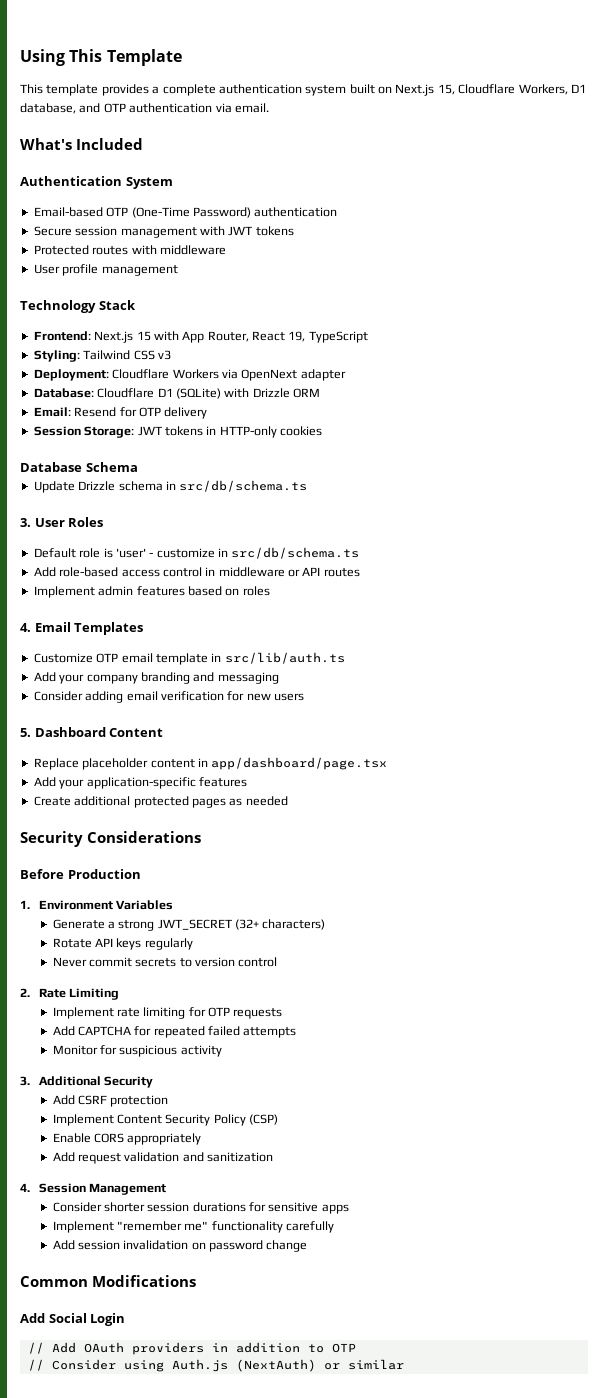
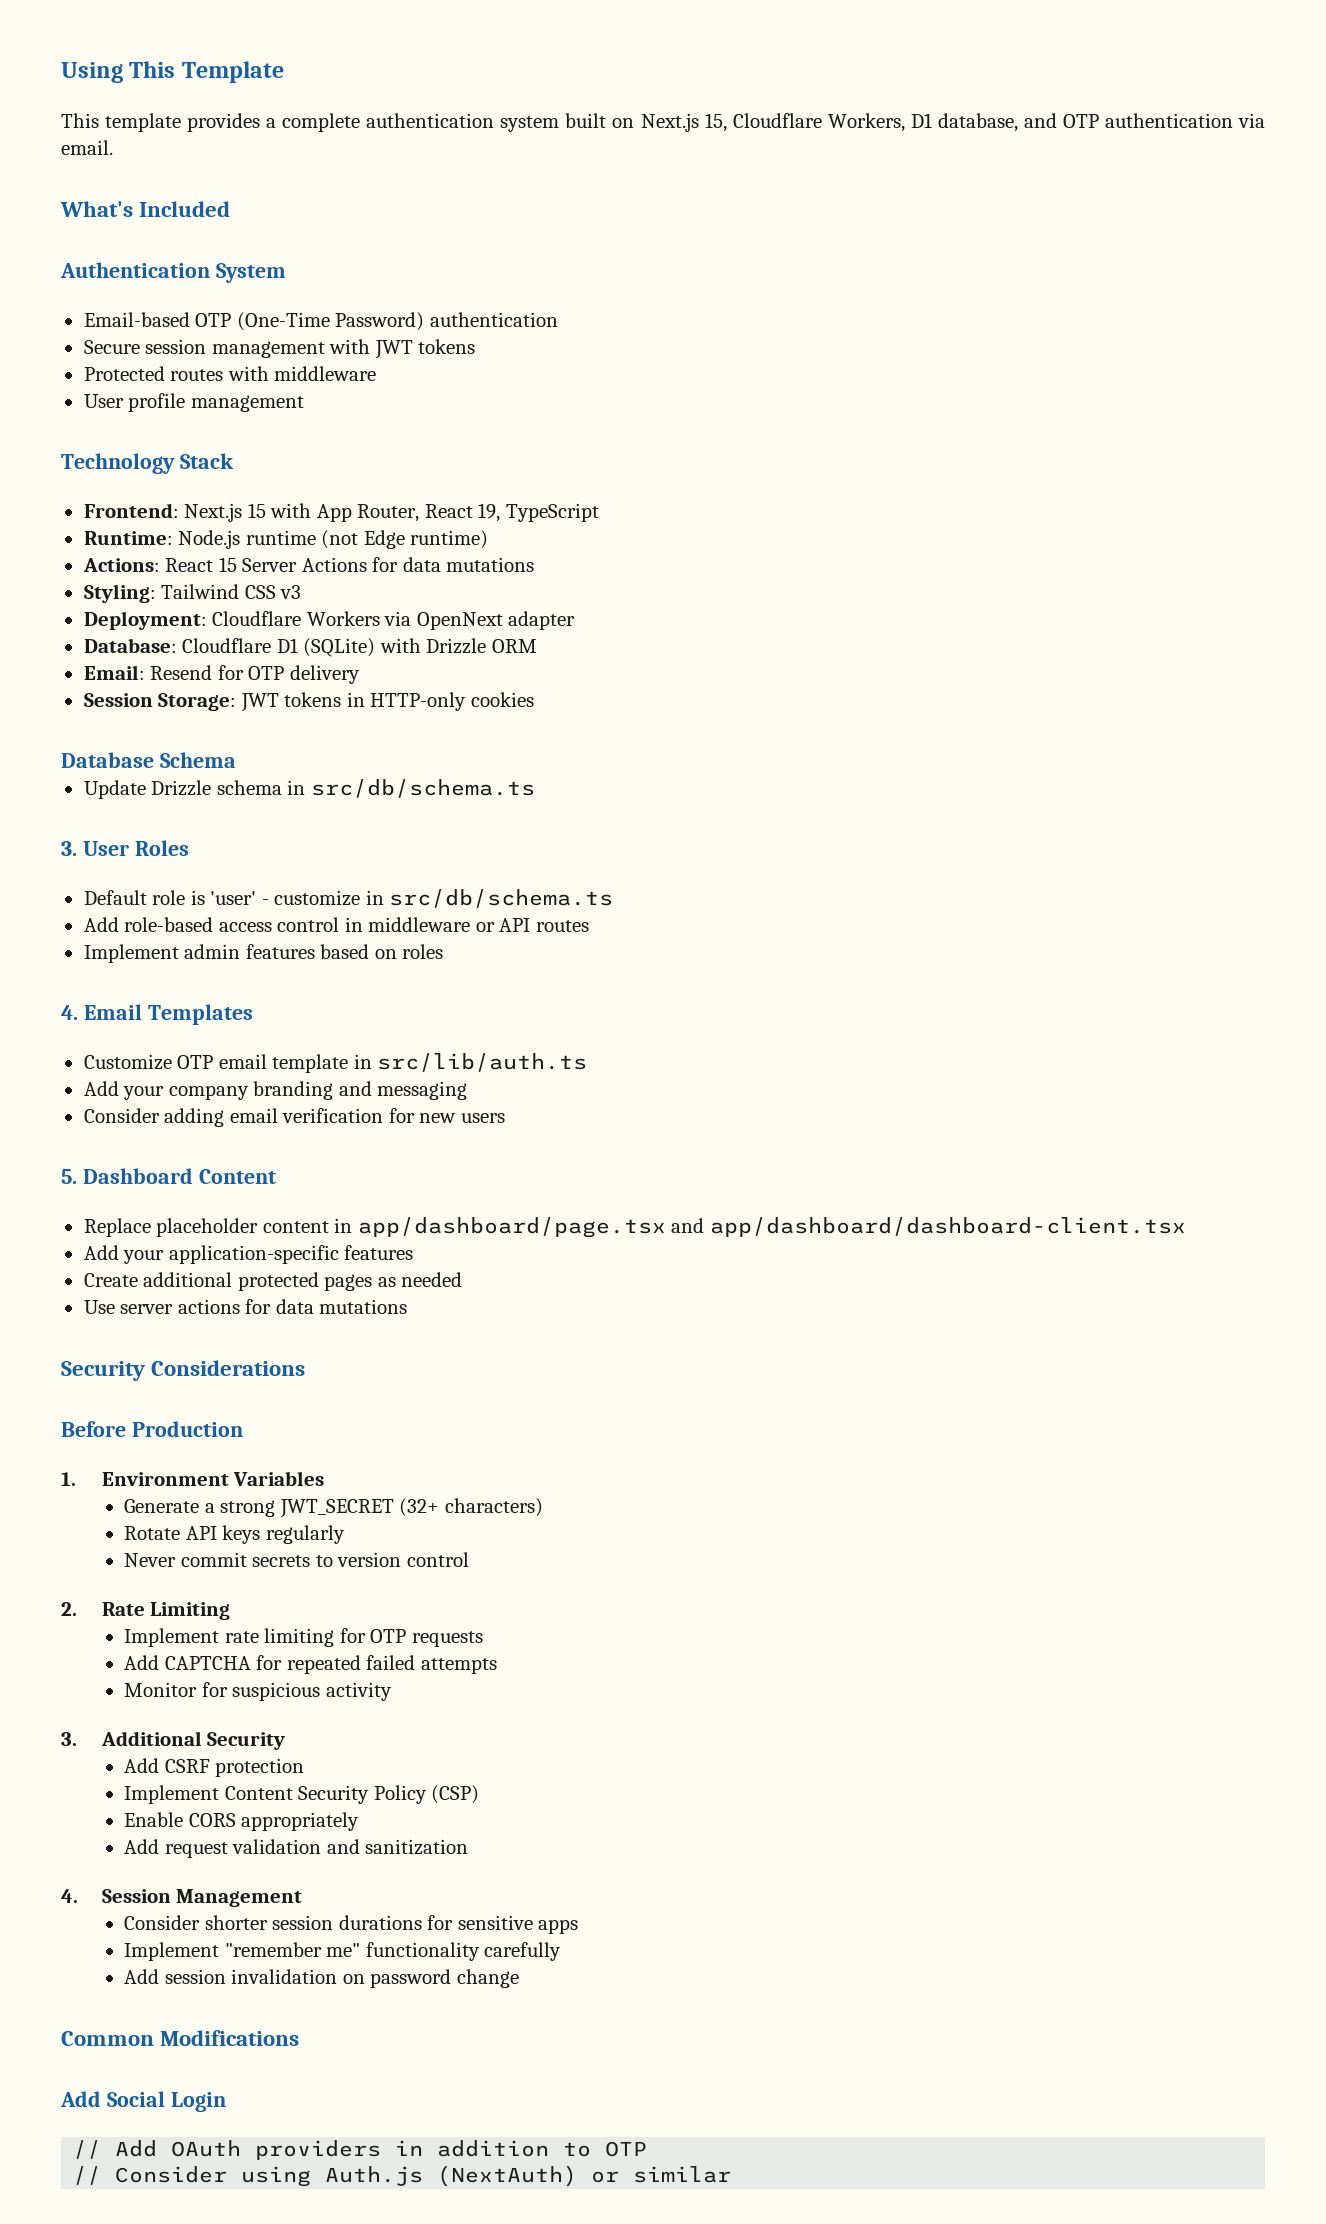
(368, 337) none -> [83,530,489,549] [82,557,535,572] // Runtime: Node.js runtime (not Edge runtime) // Actions: React 15 Server Actions for data mutations
(388, 763) none -> [671,1217,1186,1237] and app/dashboard/dashboard-client.tsx
(288, 801) none -> [83,1299,408,1314] // Use server actions for data mutations

